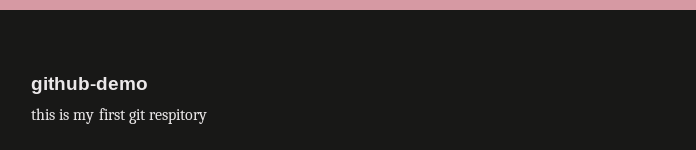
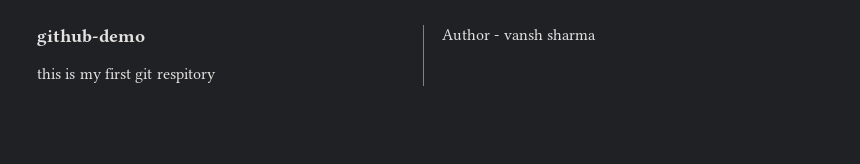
(207, 116) none -> [442,29,596,41] // Author - vansh sharma

